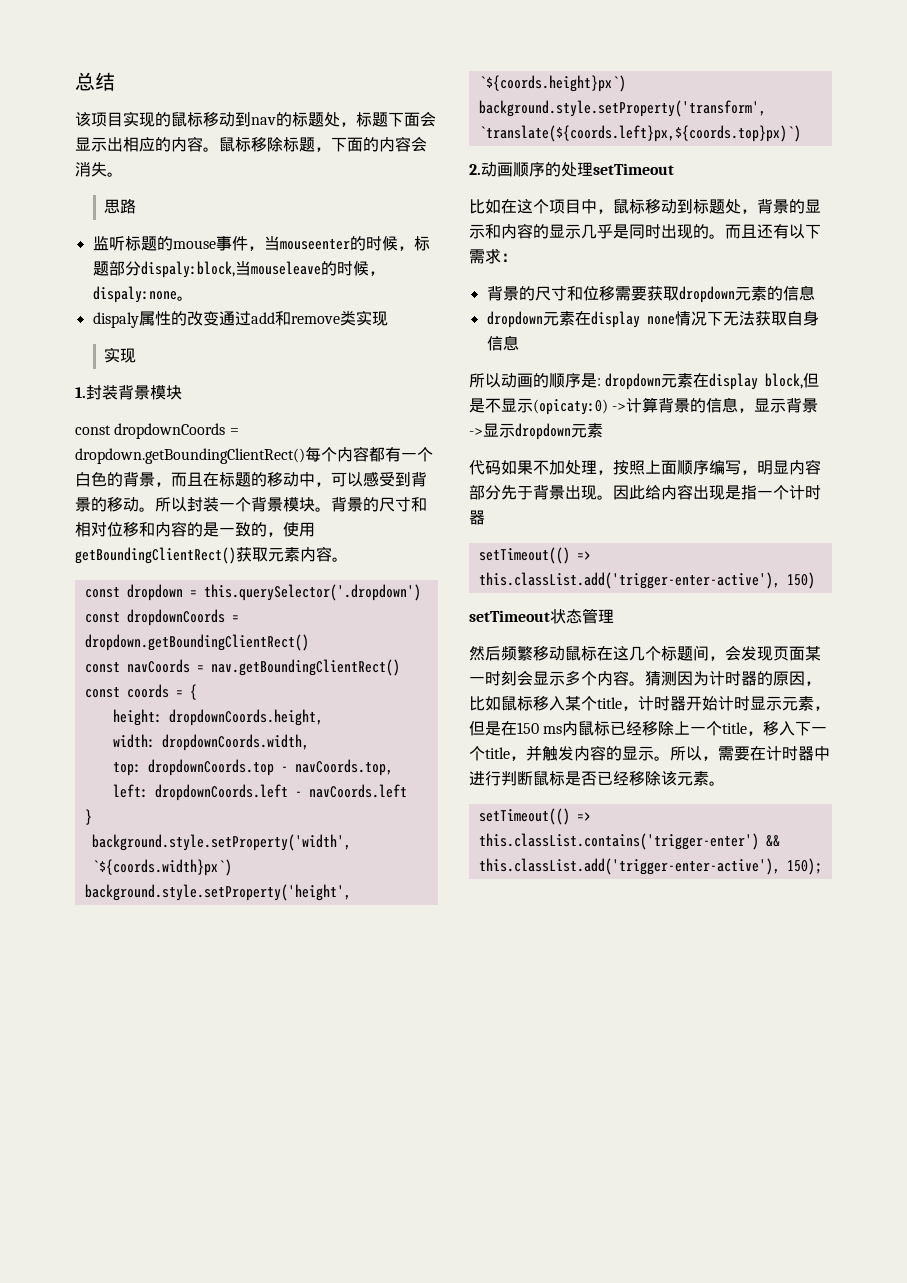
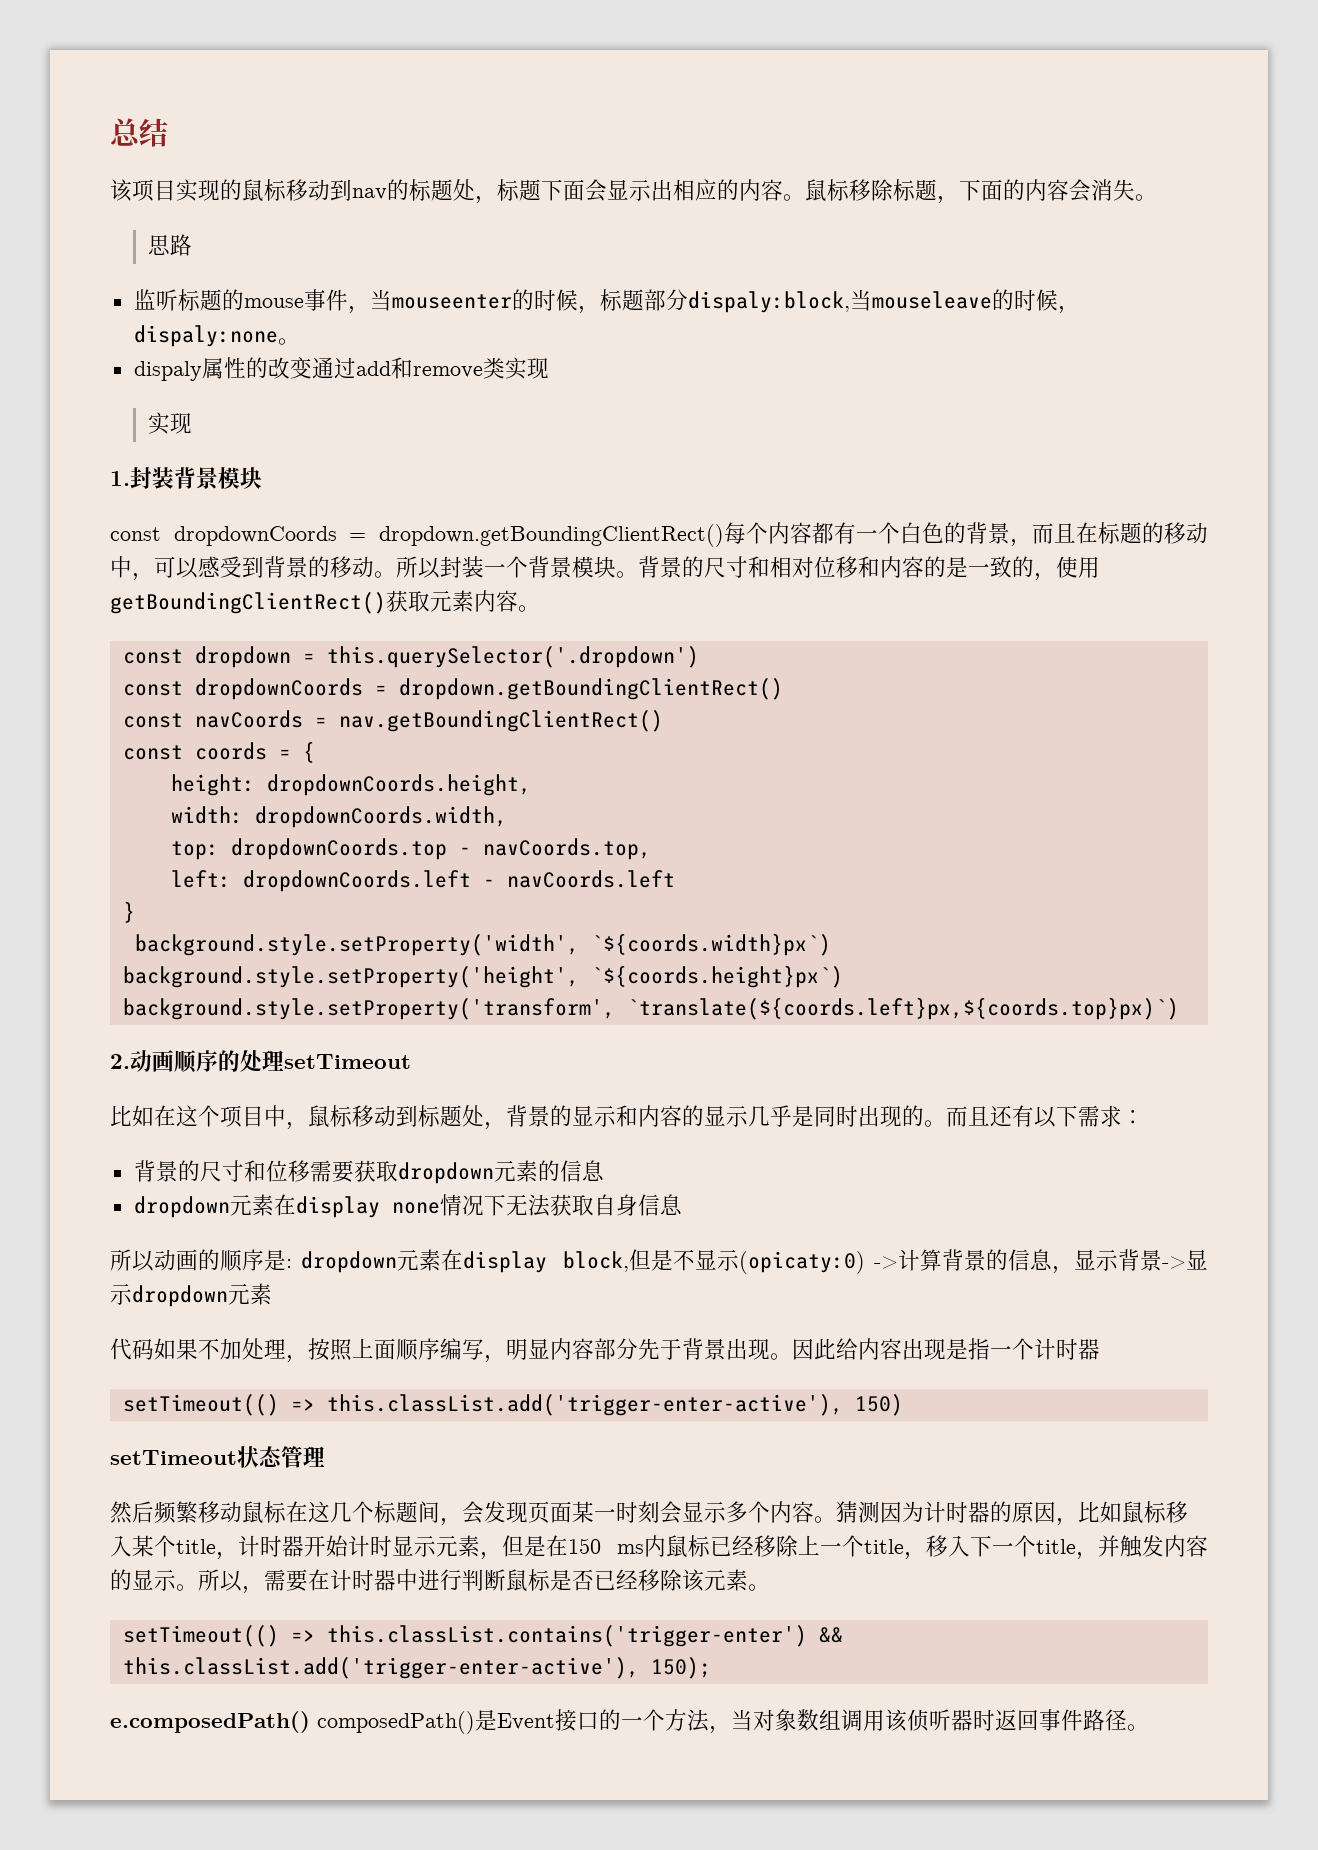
(822, 866) none -> [110,1709,1149,1734] // e.composedPath() composedPath()是Event接口的一个方法，当对象数组调用该侦听器时返回事件路径。

